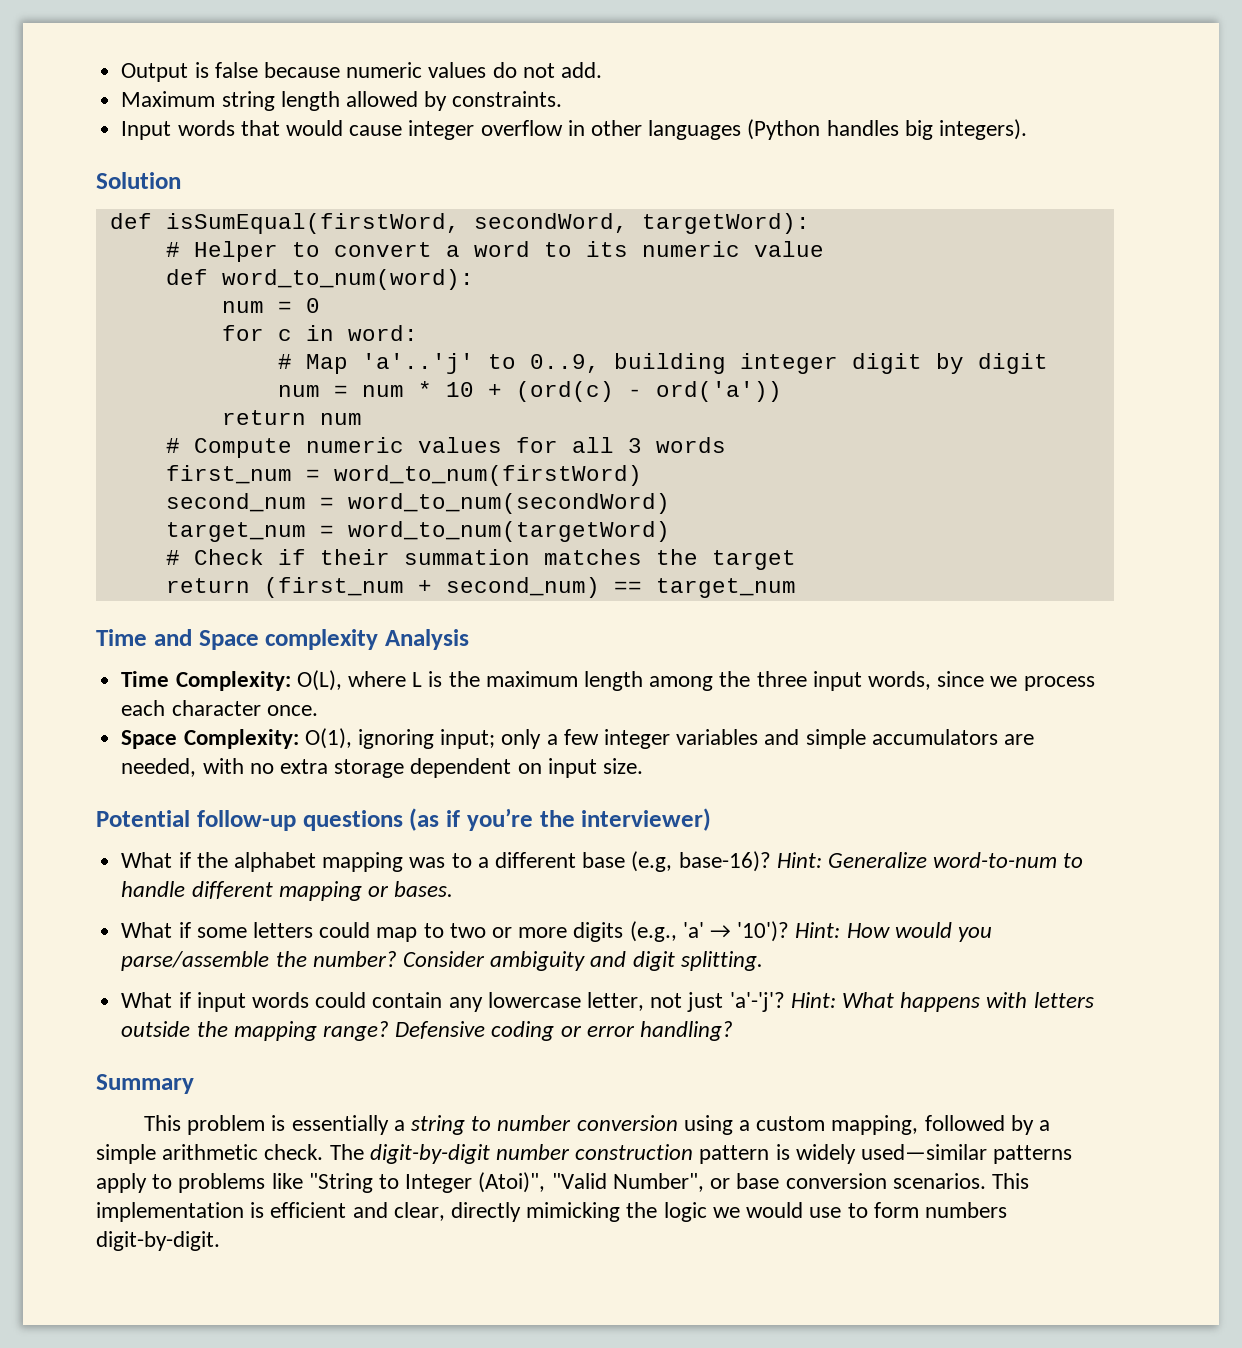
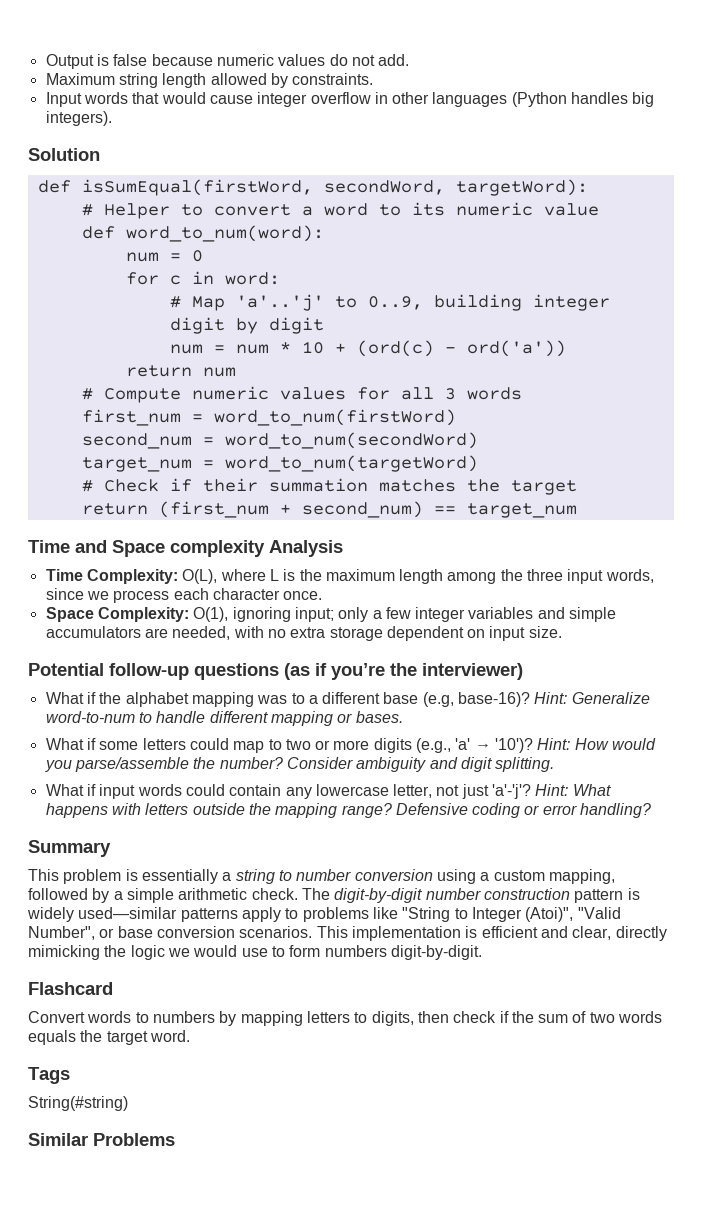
(220, 1241) none -> [28,982,113,995] [28,1011,663,1026] [28,1030,190,1045] [28,1067,70,1084] [28,1096,128,1111] [28,1133,175,1146] // Flashcard // Convert words to numbers by mapping letters to digits, then check if the sum of two words equals the target word. // Tags // String(#string) // Similar Problems

